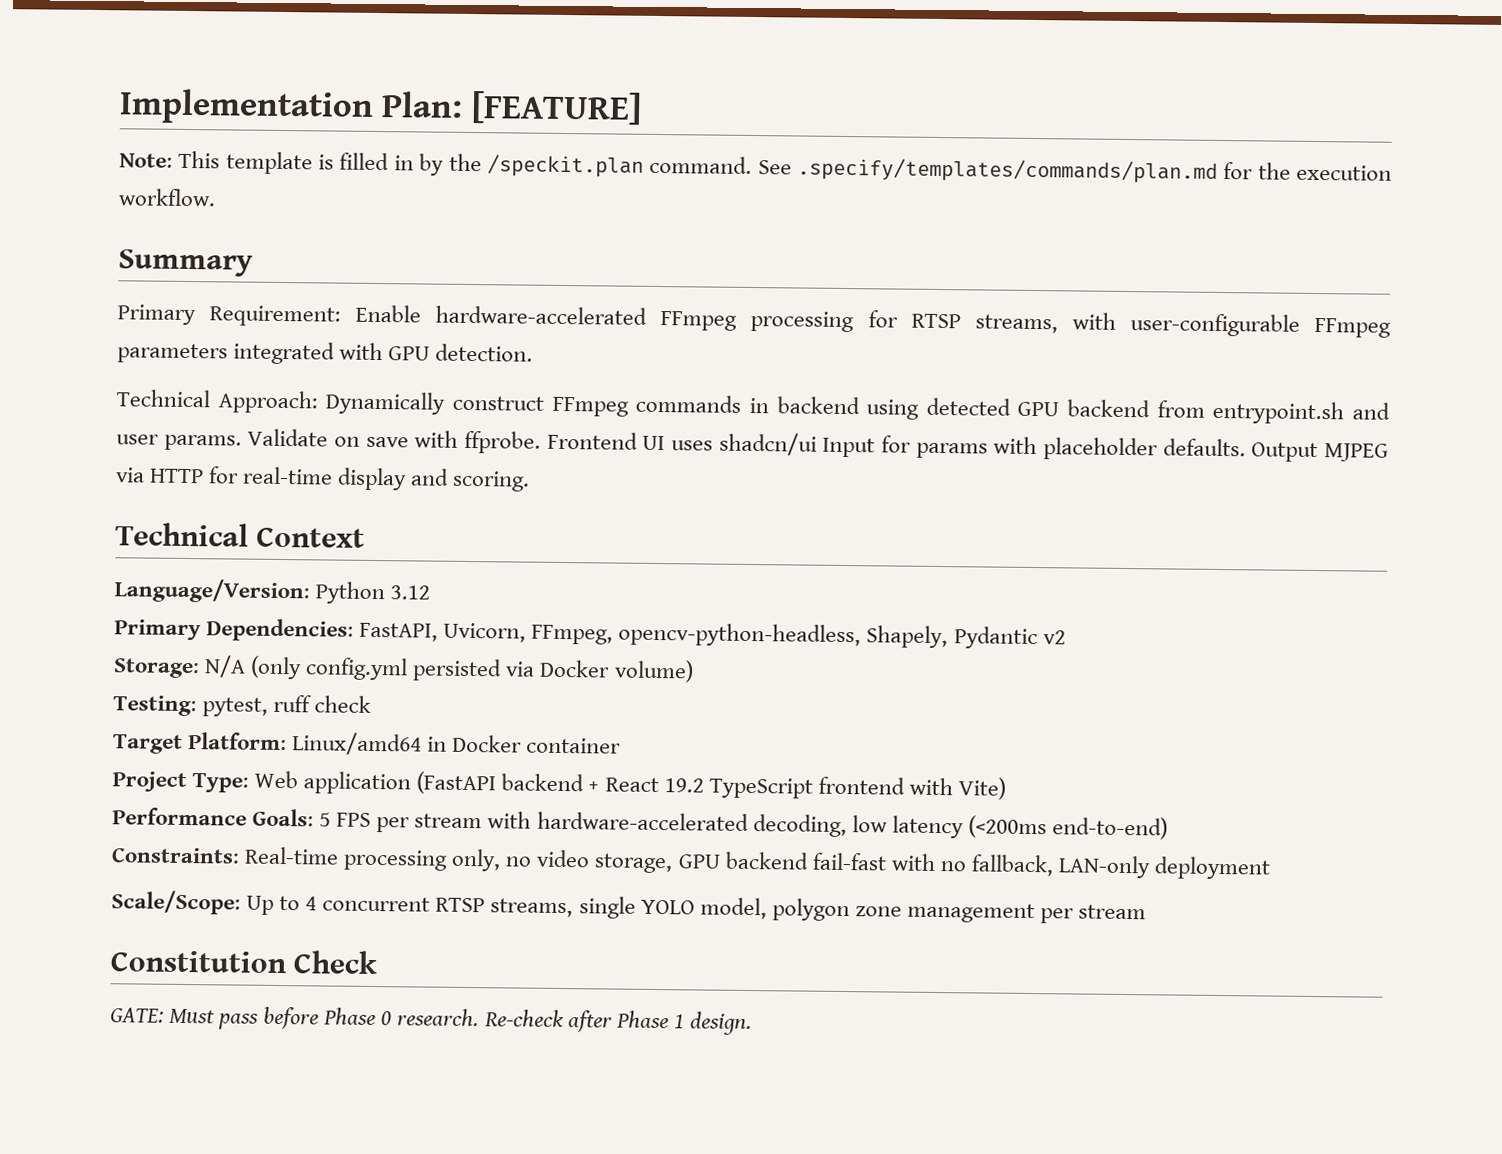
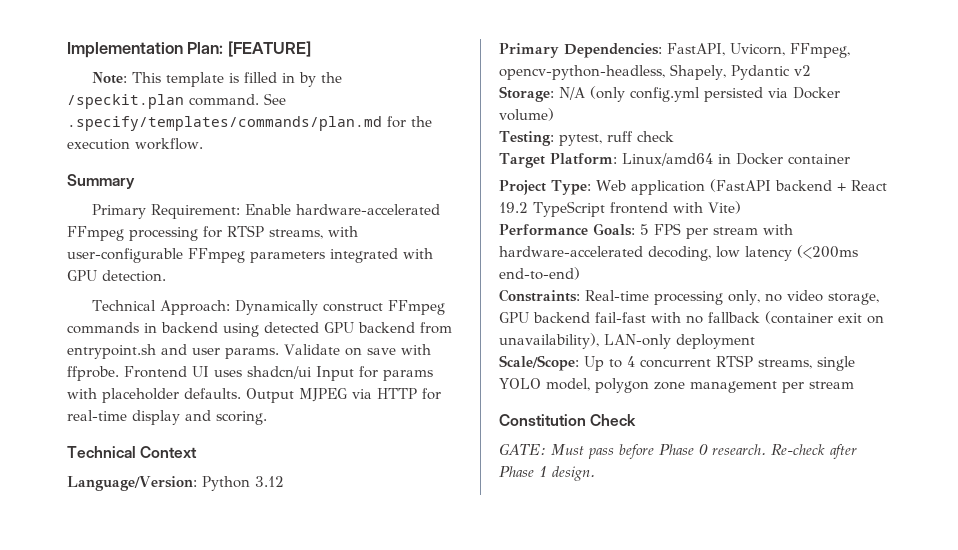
[970,854,1054,877] fallback, -> [708,311,884,324] [499,333,599,349] fallback (container exit on unavailability),

